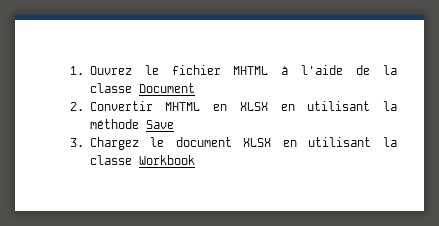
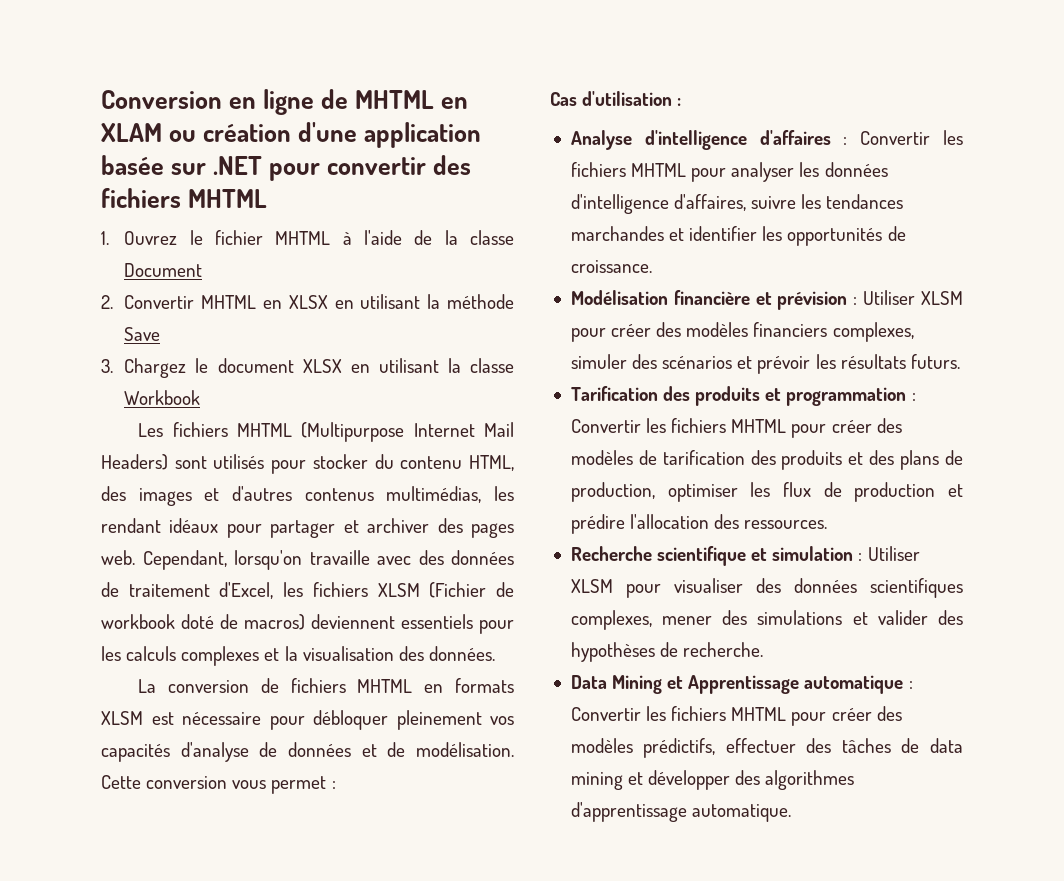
(70, 70) none -> [101,89,469,115] [101,122,482,148] [101,155,472,181] [101,188,268,208] Conversion en ligne de MHTML en XLAM ou création d'une application basée sur .NET pour convertir des fichiers MHTML //
(195, 160) none -> [138,422,514,442] [101,454,514,474] [101,486,514,506] [101,518,514,538] [101,550,514,570] [101,582,514,599] [101,614,514,634] [101,646,495,666] [138,678,514,693] [101,710,514,730] [101,742,515,762] [101,775,336,794] [550,91,682,106] [570,130,963,150] [570,162,888,182] [570,194,904,214] [570,226,906,246] [570,260,652,273] [570,290,964,310] [570,322,914,342] [570,354,960,374] [570,386,916,406] [570,418,902,438] [570,450,963,470] [570,482,963,502] [570,514,828,534] [570,546,920,566] [570,578,963,598] [570,610,963,630] [570,642,764,662] [570,675,913,694] [570,706,902,726] [570,738,963,758] [570,770,855,790] [570,802,792,822] // Les fichiers MHTML (Multipurpose Internet Mail Headers) sont utilisés pour stocker du contenu HTML, des images et d'autres contenus multimédias, les rendant idéaux pour partager et archiver des pages web. Cependant, lorsqu'on travaille avec des données de traitement d'Excel, les fichiers XLSM (Fichier de workbook doté de macros) deviennent essentiels pour les calculs complexes et la visualisation des données. // La conversion de fichiers MHTML en formats XLSM est nécessaire pour débloquer pleinement vos capacités d'analyse de données et de modélisation. Cette conversion vous permet : // Cas d'utilisation : // Analyse d'intelligence d'affaires : Convertir les fichiers MHTML pour analyser les données d'intelligence d'affaires, suivre les tendances marchandes et identifier les opportunités de croissance. // Modélisation financière et prévision : Utiliser XLSM pour créer des modèles financiers complexes, simuler des scénarios et prévoir les résultats futurs. // Tarification des produits et programmation : Convertir les fichiers MHTML pour créer des modèles de tarification des produits et des plans de production, optimiser les flux de production et prédire l'allocation des ressources. // Recherche scientifique et simulation : Utiliser XLSM pour visualiser des données scientifiques complexes, mener des simulations et valider des hypothèses de recherche. // Data Mining et Apprentissage automatique : Convertir les fichiers MHTML pour créer des modèles prédictifs, effectuer des tâches de data mining et développer des algorithmes d'apprentissage automatique.

